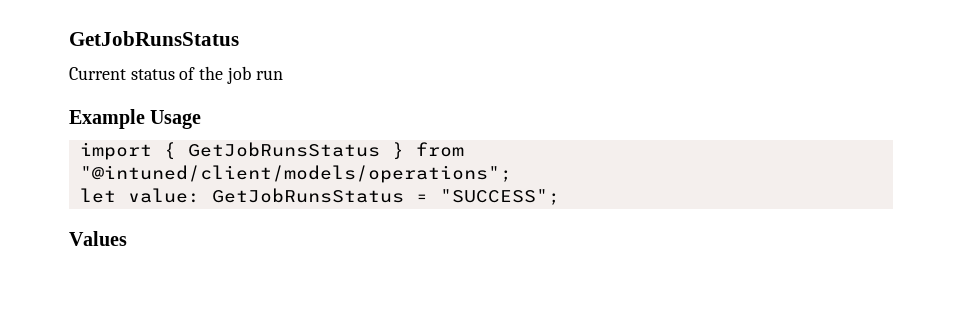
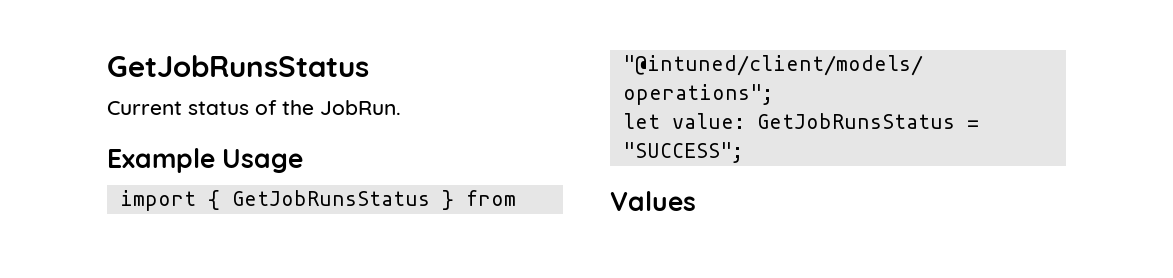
[226,66,283,84] job run -> [320,100,401,115] JobRun.

